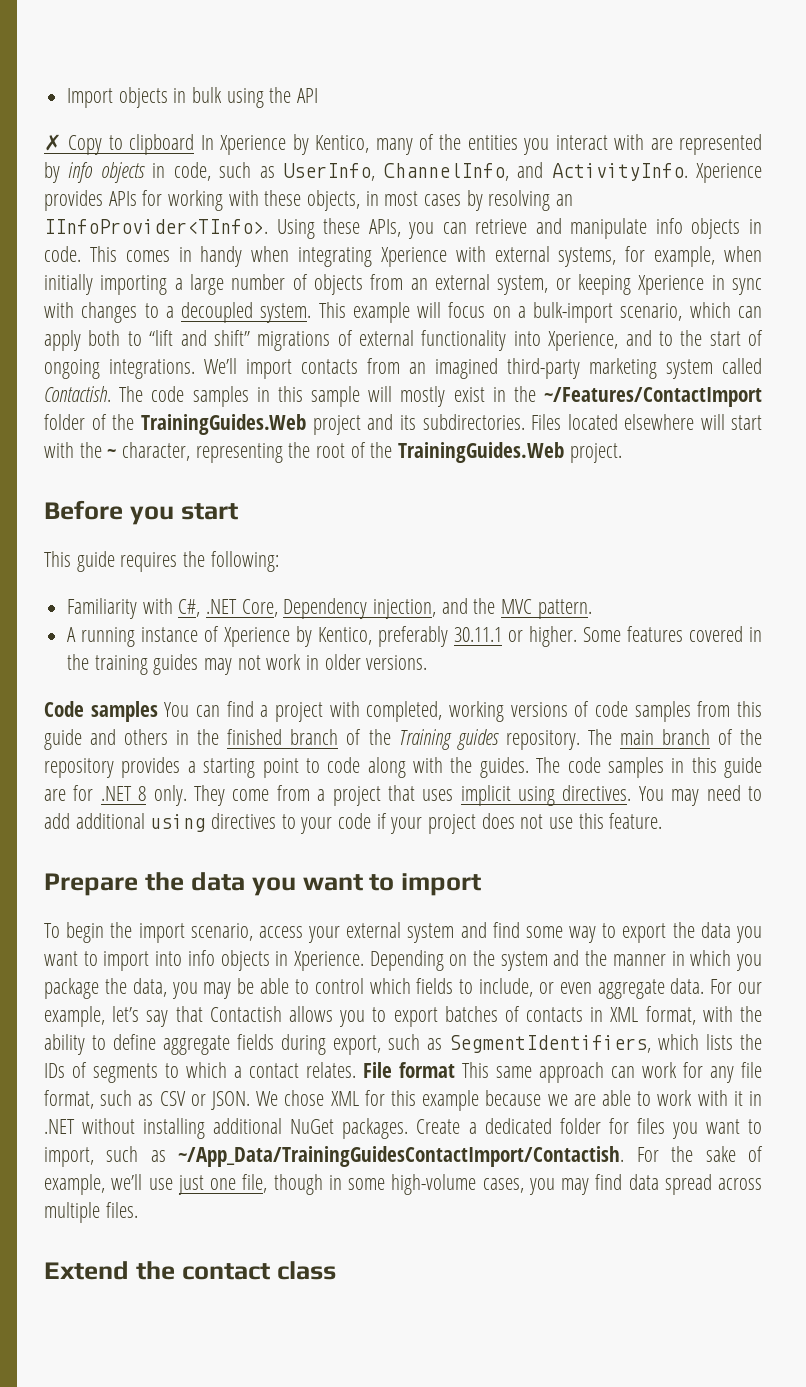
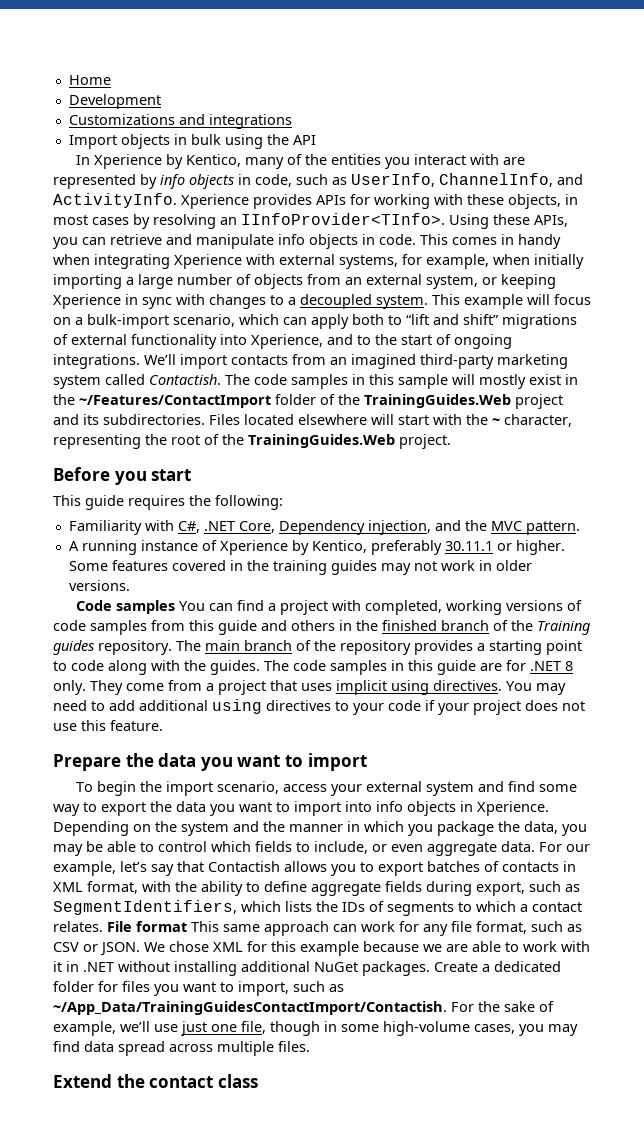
(67, 98) none -> [68,75,111,85] [68,94,161,109] [68,114,292,129] Home // Development // Customizations and integrations //
[44,134,195,155] ✗ Copy to clipboard -> (316, 140) none

